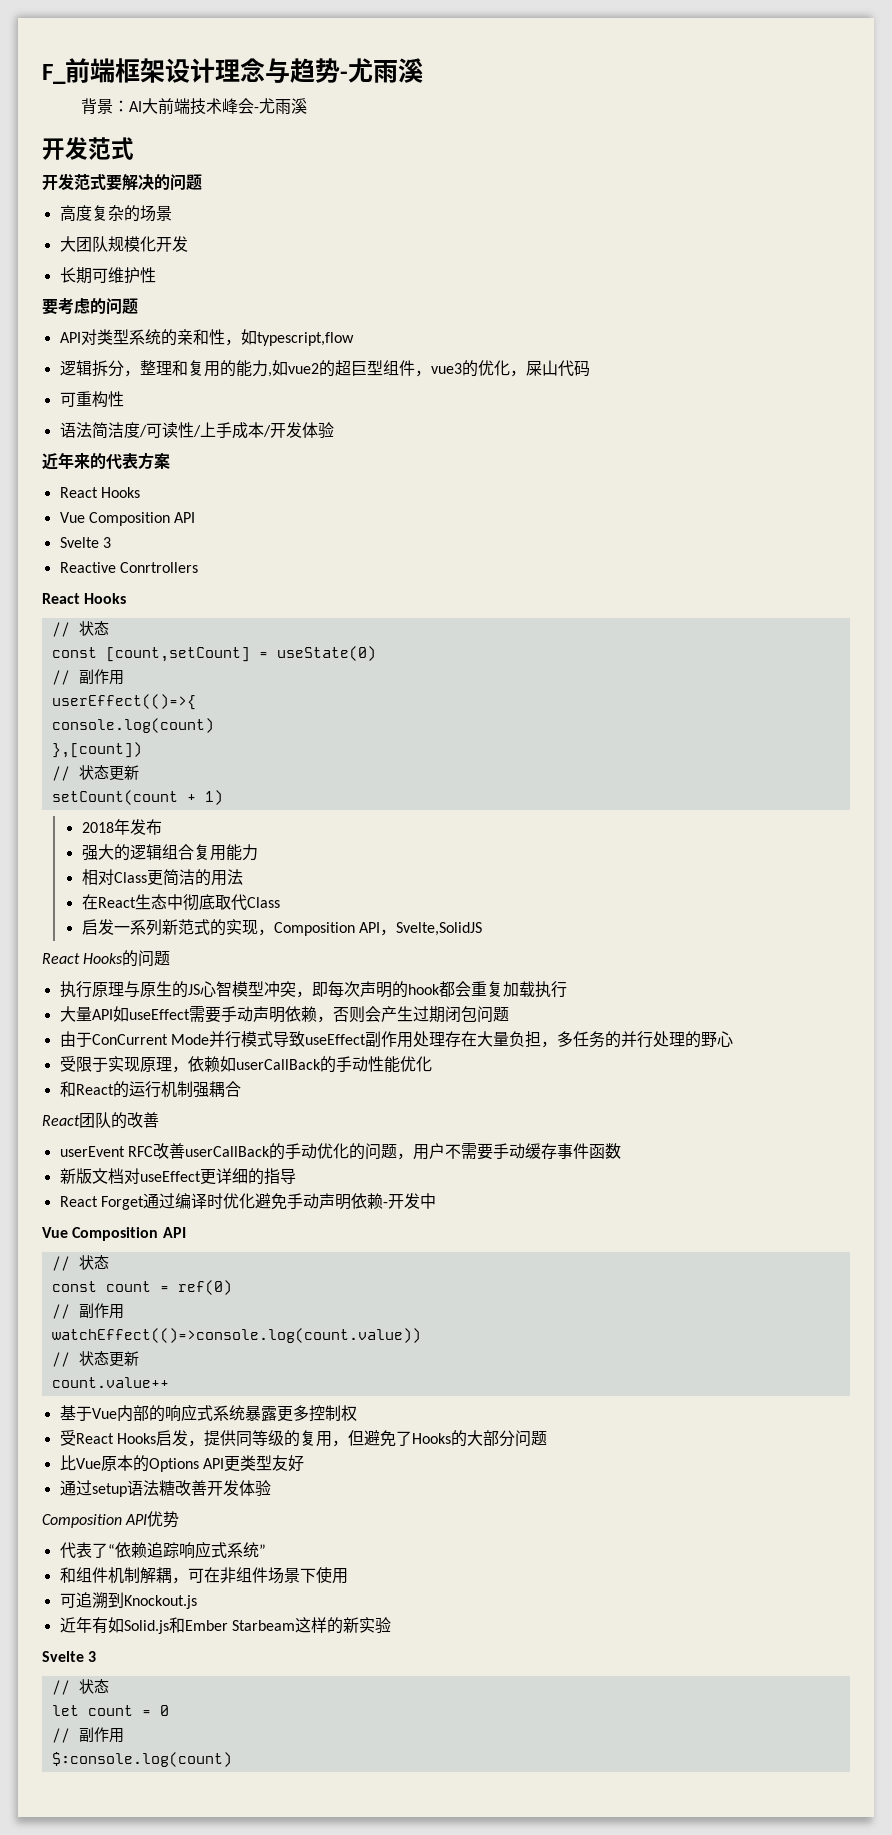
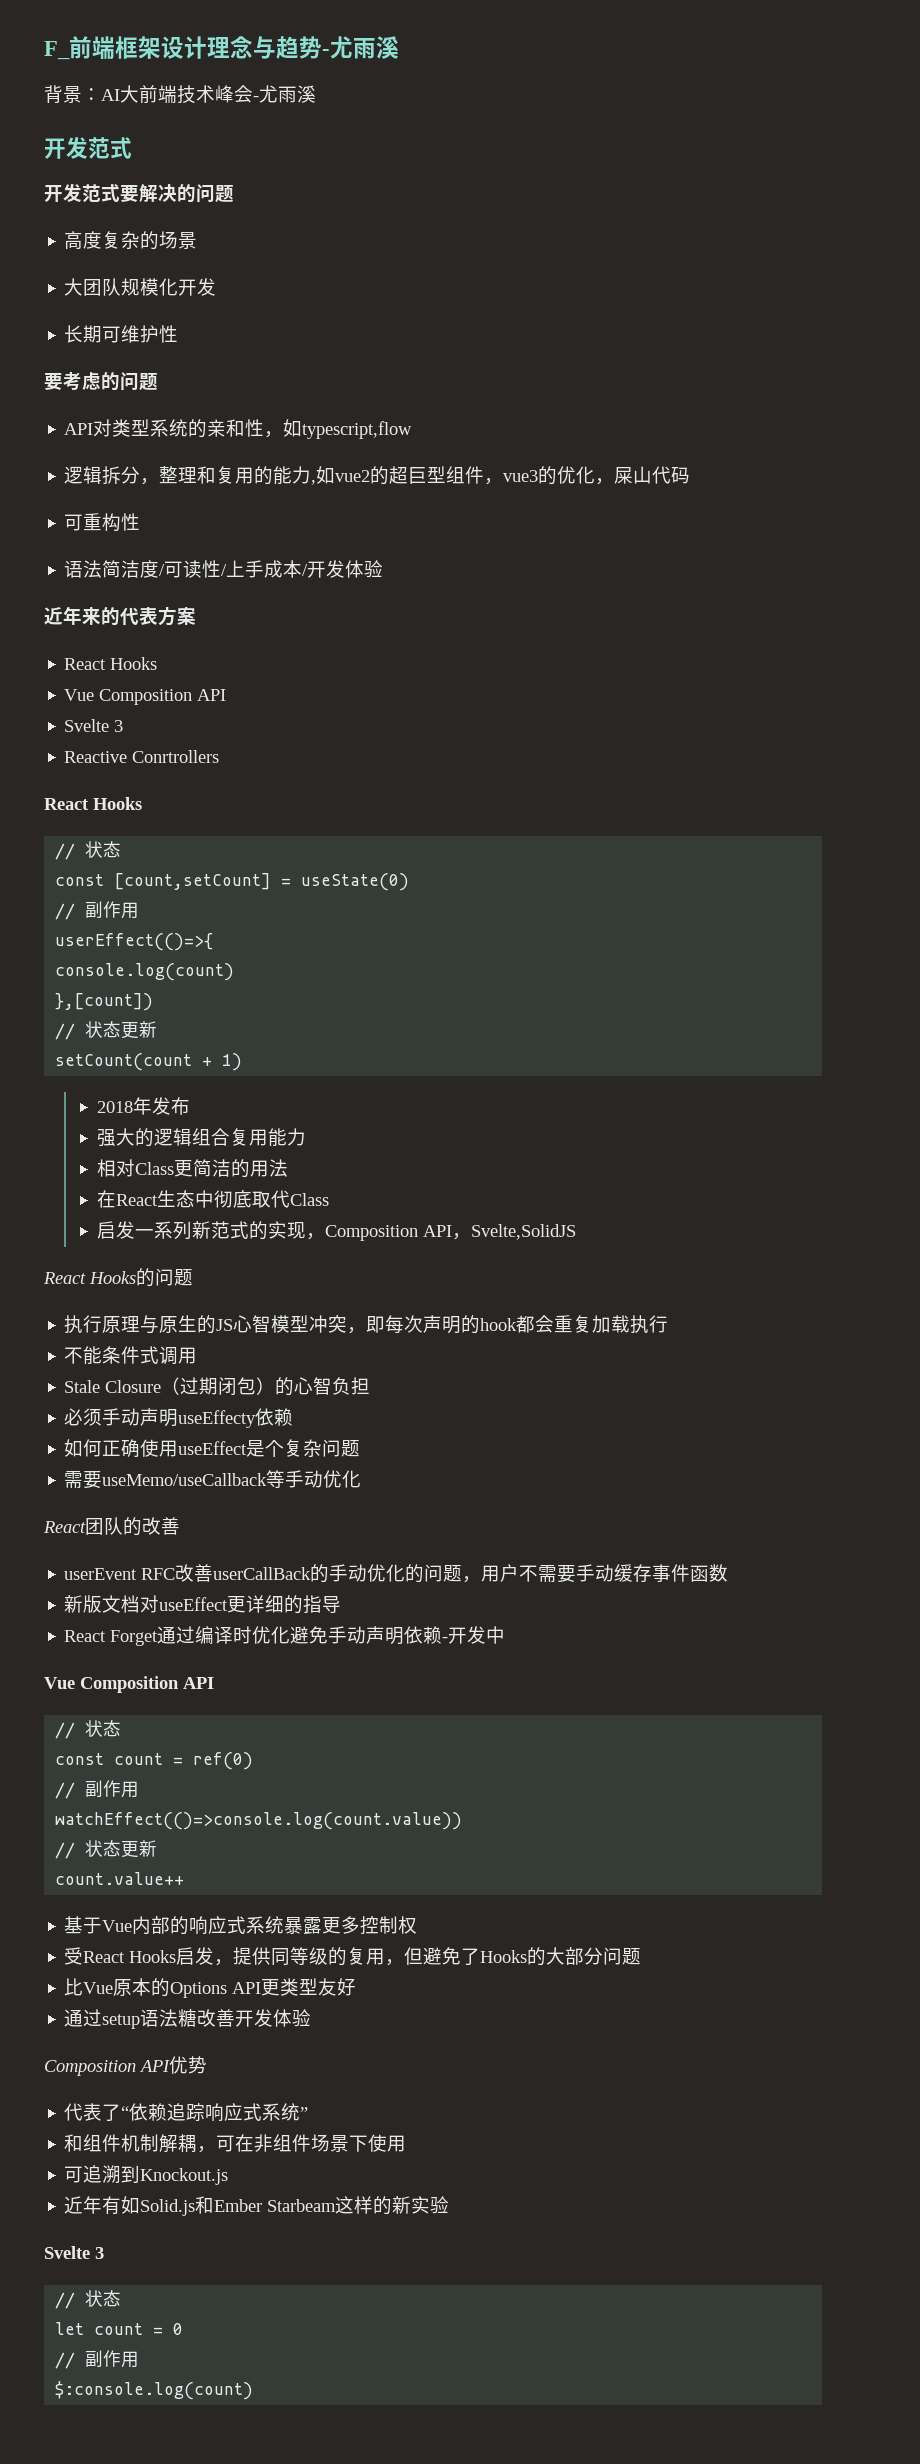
[59,1006,509,1023] [59,1031,733,1048] [59,1056,432,1073] [59,1081,241,1098] 大量API如useEffect需要手动声明依赖，否则会产生过期闭包问题 // 由于ConCurrent Mode并行模式导致useEffect副作用处理存在大量负担，多任务的并行处理的野心 // 受限于实现原理，依赖如userCallBack的手动性能优化 // 和React的运行机制强耦合 -> [64,1346,198,1365] [64,1377,371,1396] [64,1408,294,1428] [64,1439,361,1458] [64,1470,362,1489] 不能条件式调用 // Stale Closure（过期闭包）的心智负担 // 必须手动声明useEffecty依赖 // 如何正确使用useEffect是个复杂问题 // 需要useMemo/useCallback等手动优化

